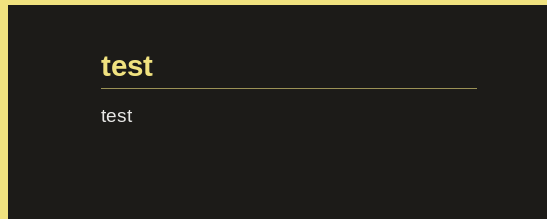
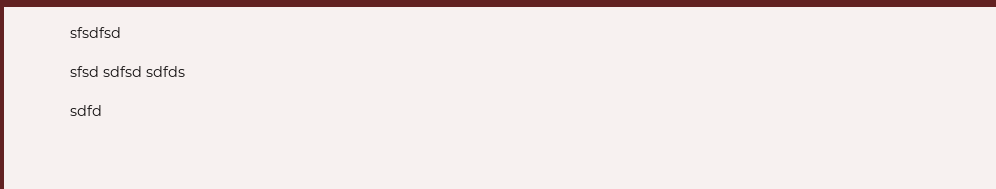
[101,56,153,76] [101,110,133,122] test // test -> [70,27,121,38] [70,66,185,77] [70,105,102,116] sfsdfsd // sfsd sdfsd sdfds // sdfd

